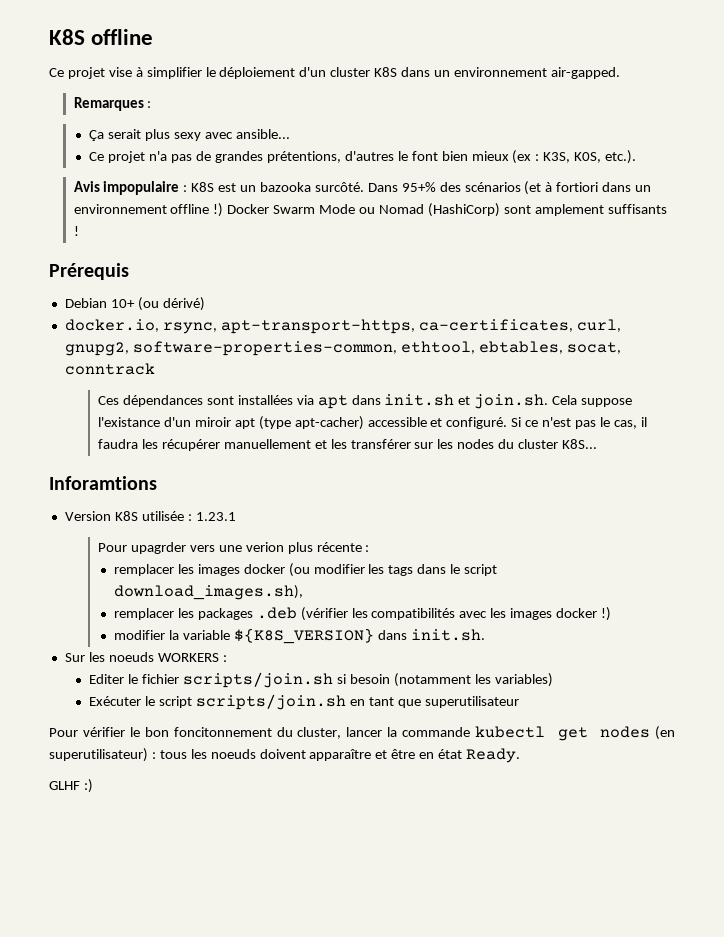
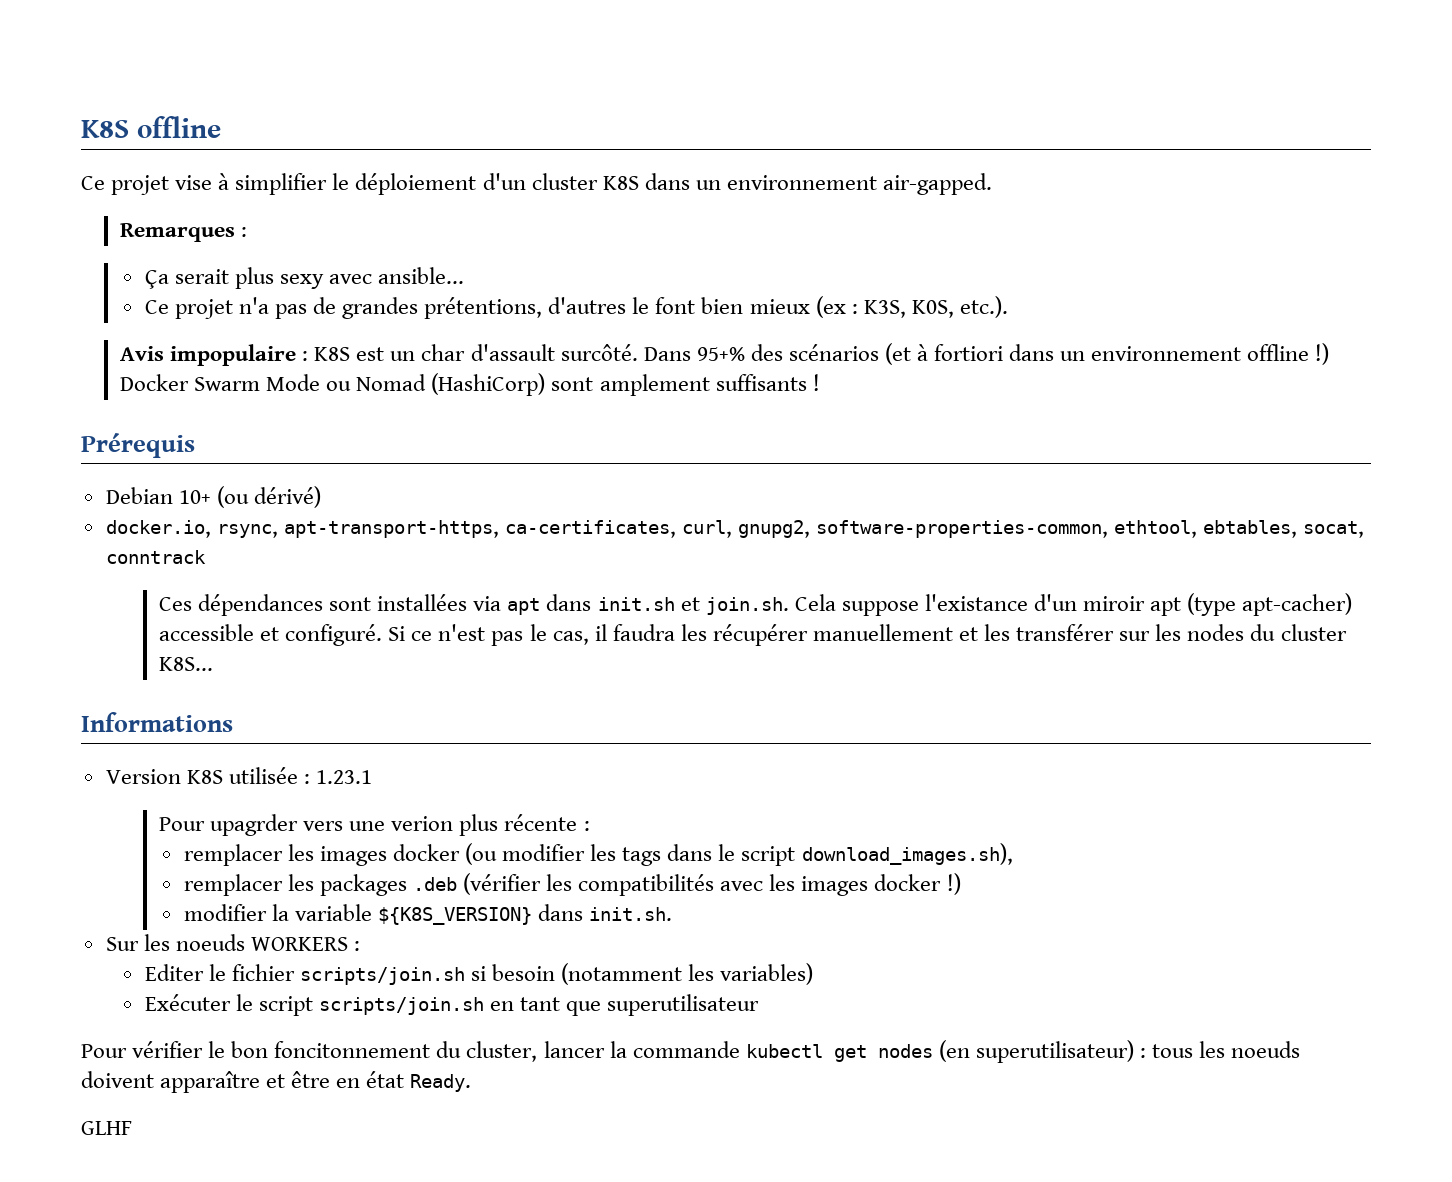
[259,182,311,192] bazooka -> [421,344,555,361] char d'assault
[49,476,157,490] Inforamtions -> [81,712,233,732] Informations
[83,779,93,793] :) -> (132, 1128) none

